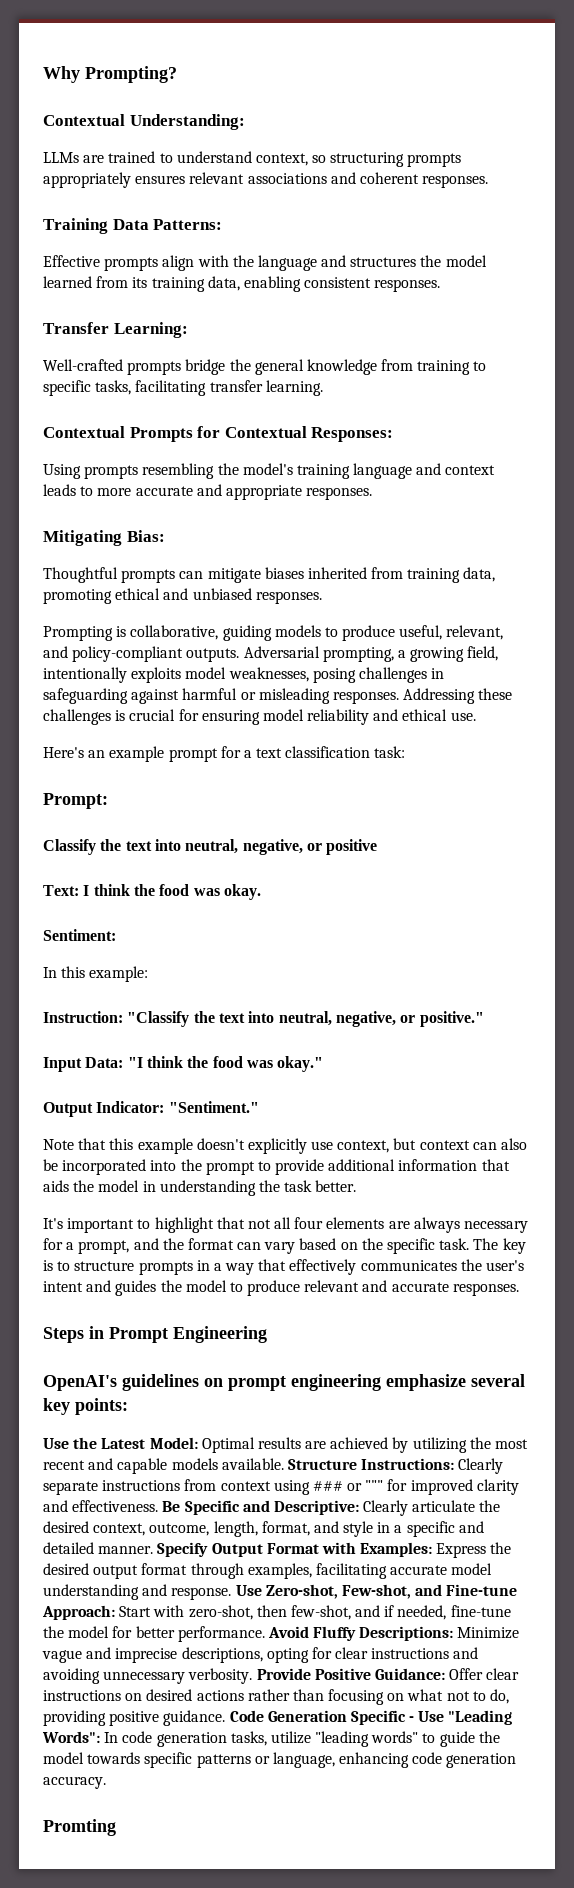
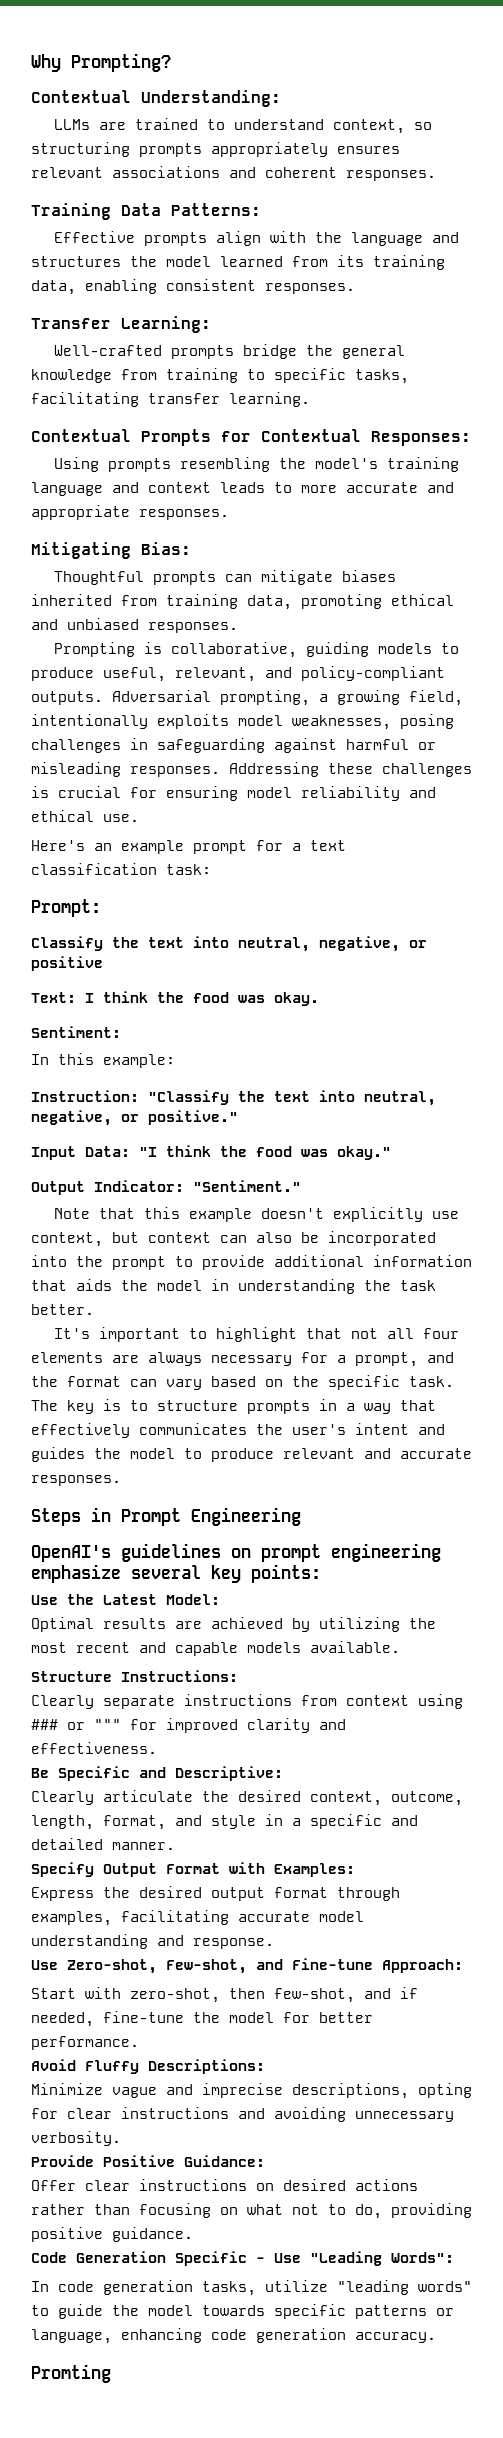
(198, 1443) none -> (220, 1599) //
(284, 1464) none -> (400, 1647) //
(455, 1464) none -> (238, 1676) //
(159, 1506) none -> (157, 1748) //
(359, 1507) none -> (283, 1773) //
(154, 1550) none -> (175, 1846) //
(433, 1549) none -> (355, 1870) //
(232, 1593) none -> (274, 1943) //
(115, 1612) none -> (463, 1966) //
(265, 1634) none -> (139, 2043) //
(454, 1633) none -> (265, 2066) //
(253, 1676) none -> (121, 2138) //
(445, 1674) none -> (265, 2161) //
(226, 1718) none -> (193, 2234) //
(100, 1737) none -> (454, 2257) //

